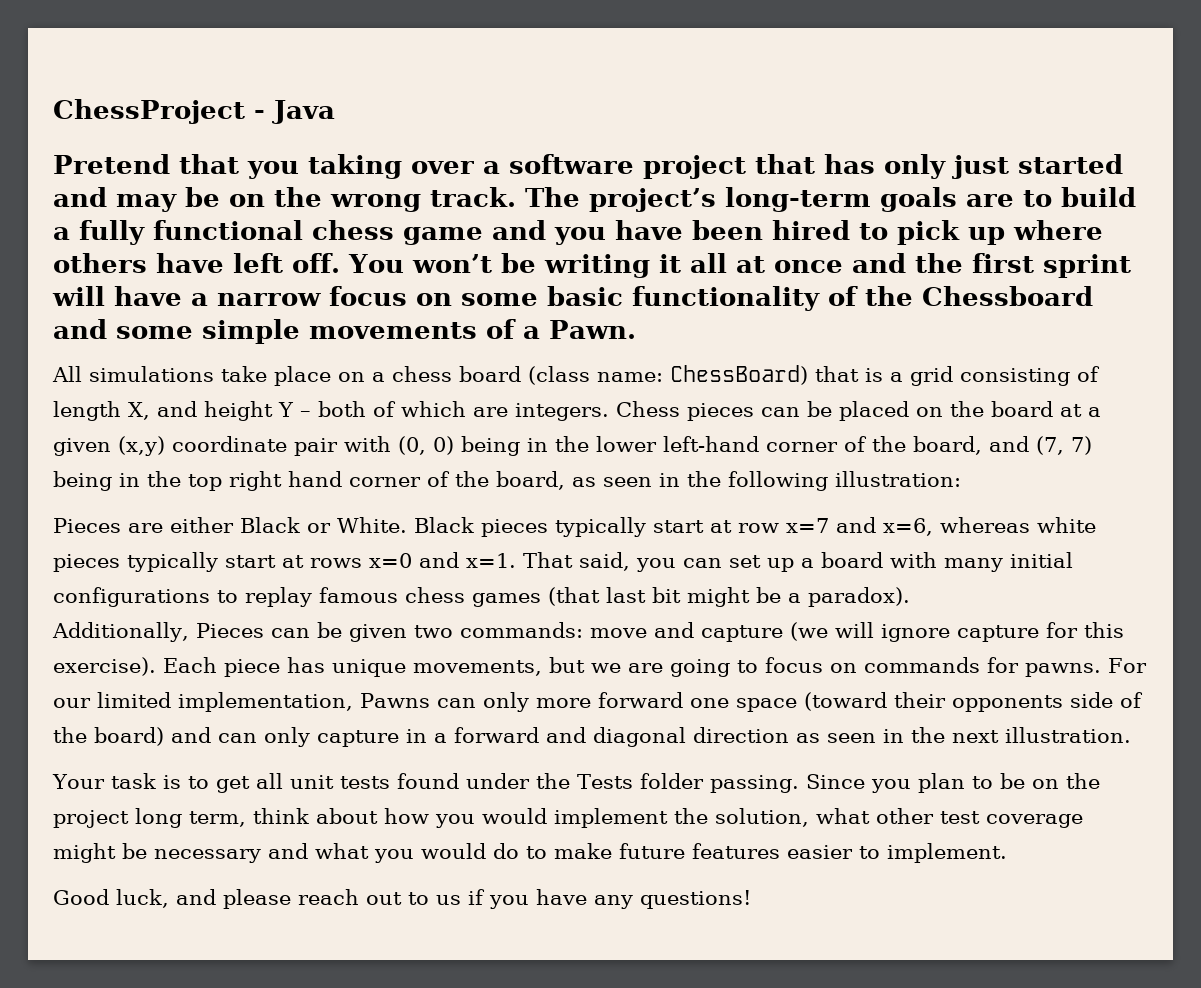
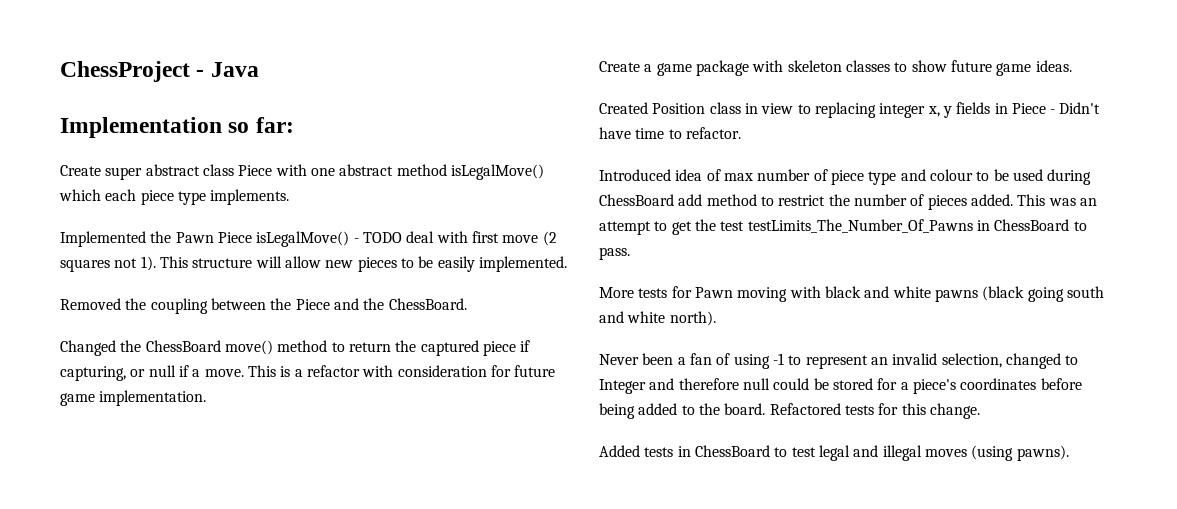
[53,154,1123,179] [53,187,1136,212] [53,220,1103,245] [53,253,1131,278] [52,286,1093,311] [53,319,636,344] [52,365,1100,386] [53,401,1101,421] [53,436,1092,456] [53,471,961,491] [53,517,1096,537] [53,552,1073,572] [53,587,910,607] [52,622,1124,642] [53,657,1147,677] [53,692,1143,712] [53,727,1131,747] [52,773,1100,793] [53,808,1083,828] [53,843,1007,863] [53,889,751,909] Pretend that you taking over a software project that has only just started and may be on the wrong track. The project’s long-term goals are to build a fully functional chess game and you have been hired to pick up where others have left off. You won’t be writing it all at once and the first sprint will have a narrow focus on some basic functionality of the Chessboard and some simple movements of a Pawn. // All simulations take place on a chess board (class name: ChessBoard) that is a grid consisting of length X, and height Y – both of which are integers. Chess pieces can be placed on the board at a given (x,y) coordinate pair with (0, 0) being in the lower left-hand corner of the board, and (7, 7) being in the top right hand corner of the board, as seen in the following illustration: // Pieces are either Black or White. Black pieces typically start at row x=7 and x=6, whereas white pieces typically start at rows x=0 and x=1. That said, you can set up a board with many initial configurations to replay famous chess games (that last bit might be a paradox). // Additionally, Pieces can be given two commands: move and capture (we will ignore capture for this exercise). Each piece has unique movements, but we are going to focus on commands for pawns. For our limited implementation, Pawns can only more forward one space (toward their opponents side of the board) and can only capture in a forward and diagonal direction as seen in the next illustration. // Your task is to get all unit tests found under the Tests folder passing. Since you plan to be on the project long term, think about how you would implement the solution, what other test coverage might be necessary and what you would do to make future features easier to implement. // Good luck, and please reach out to us if you have any questions! -> [60,117,294,138] [60,164,544,180] [59,189,290,205] [60,231,557,247] [60,256,567,272] [60,298,467,314] [60,340,531,356] [60,365,556,381] [60,390,207,406] [599,60,1072,76] [599,102,1101,118] [599,127,741,139] [599,169,1092,185] [599,194,1097,210] [599,219,1087,235] [599,247,630,260] [599,286,1104,302] [599,311,716,326] [599,353,1079,369] [599,378,1082,394] [599,403,980,419] [599,445,1069,461] Implementation so far: // Create super abstract class Piece with one abstract method isLegalMove() which each piece type implements. // Implemented the Pawn Piece isLegalMove() - TODO deal with first move (2 squares not 1). This structure will allow new pieces to be easily implemented. // Removed the coupling between the Piece and the ChessBoard. // Changed the ChessBoard move() method to return the captured piece if capturing, or null if a move. This is a refactor with consideration for future game implementation. // Create a game package with skeleton classes to show future game ideas. // Created Position class in view to replacing integer x, y fields in Piece - Didn't have time to refactor. // Introduced idea of max number of piece type and colour to be used during ChessBoard add method to restrict the number of pieces added. This was an attempt to get the test testLimits_The_Number_Of_Pawns in ChessBoard to pass. // More tests for Pawn moving with black and white pawns (black going south and white north). // Never been a fan of using -1 to represent an invalid selection, changed to Integer and therefore null could be stored for a piece's coordinates before being added to the board. Refactored tests for this change. // Added tests in ChessBoard to test legal and illegal moves (using pawns).

